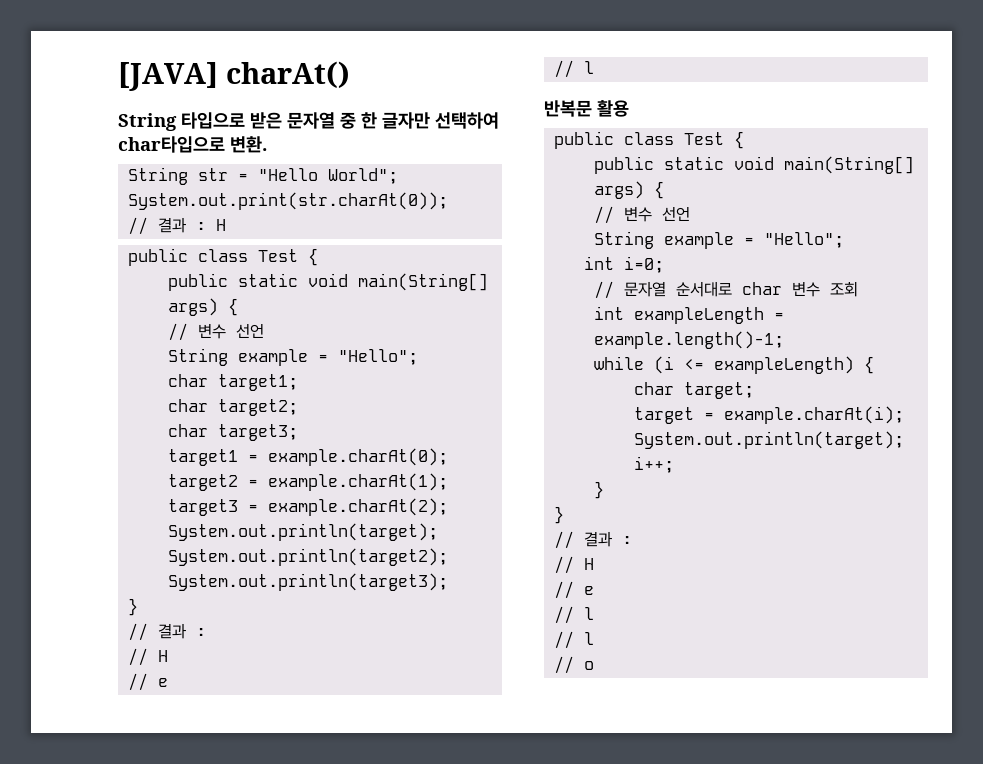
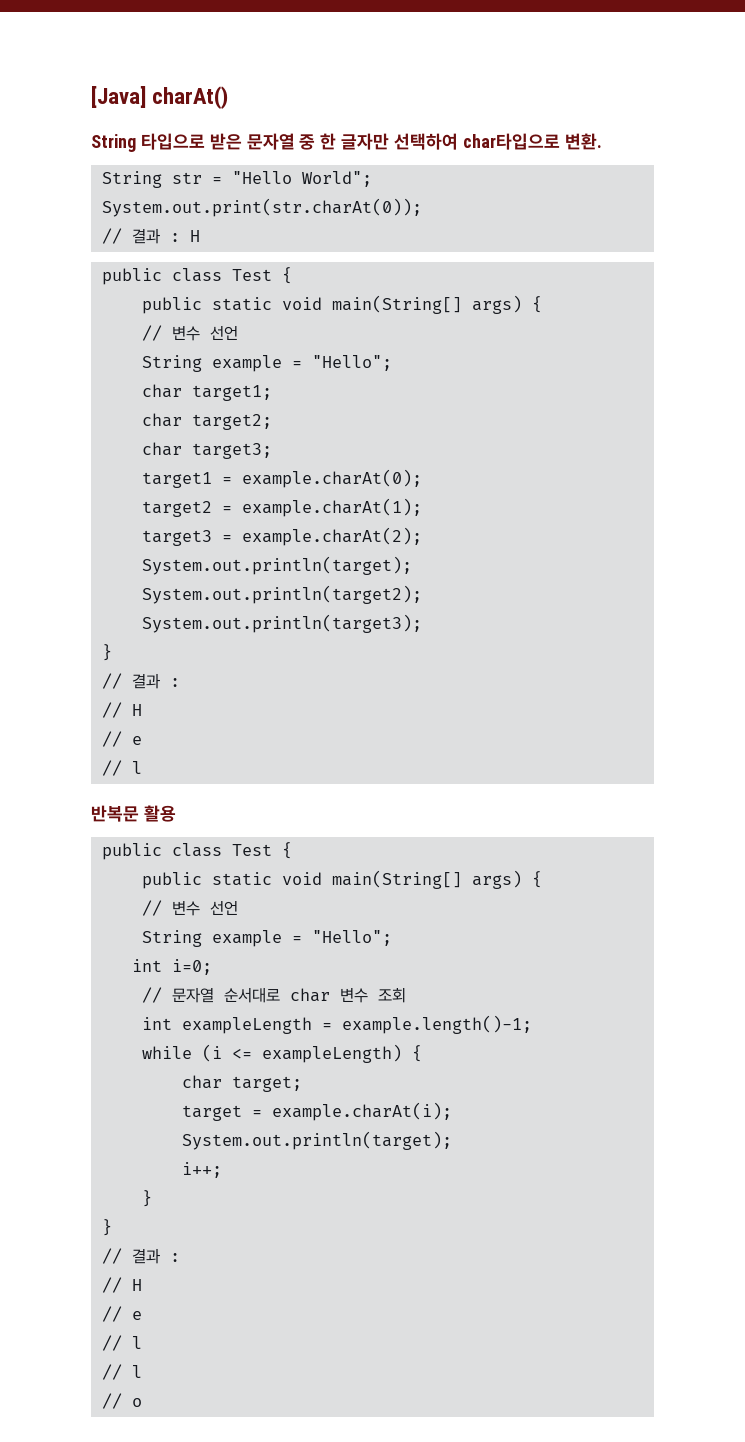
[118,62,218,91] [JAVA] -> [91,86,146,108] [Java]

